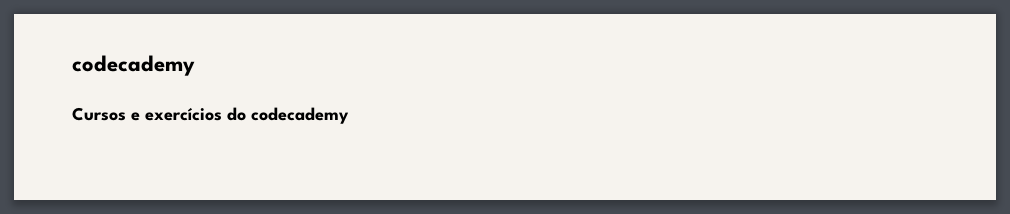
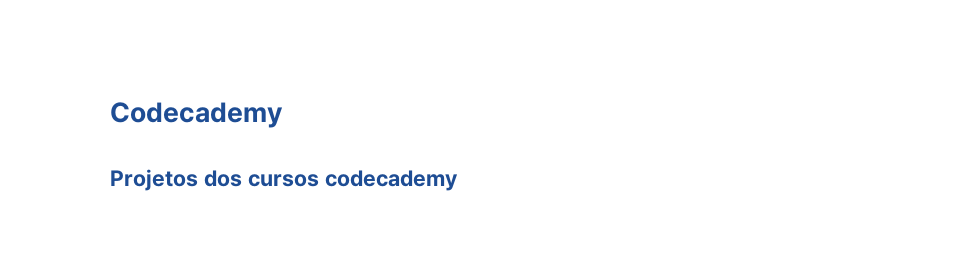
[72,55,195,76] [72,107,246,121] codecademy // Cursos e exercícios do -> [110,102,283,128] [110,169,319,191] Codecademy // Projetos dos cursos

